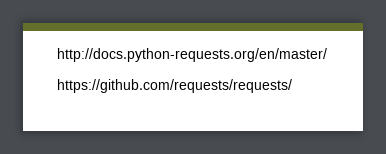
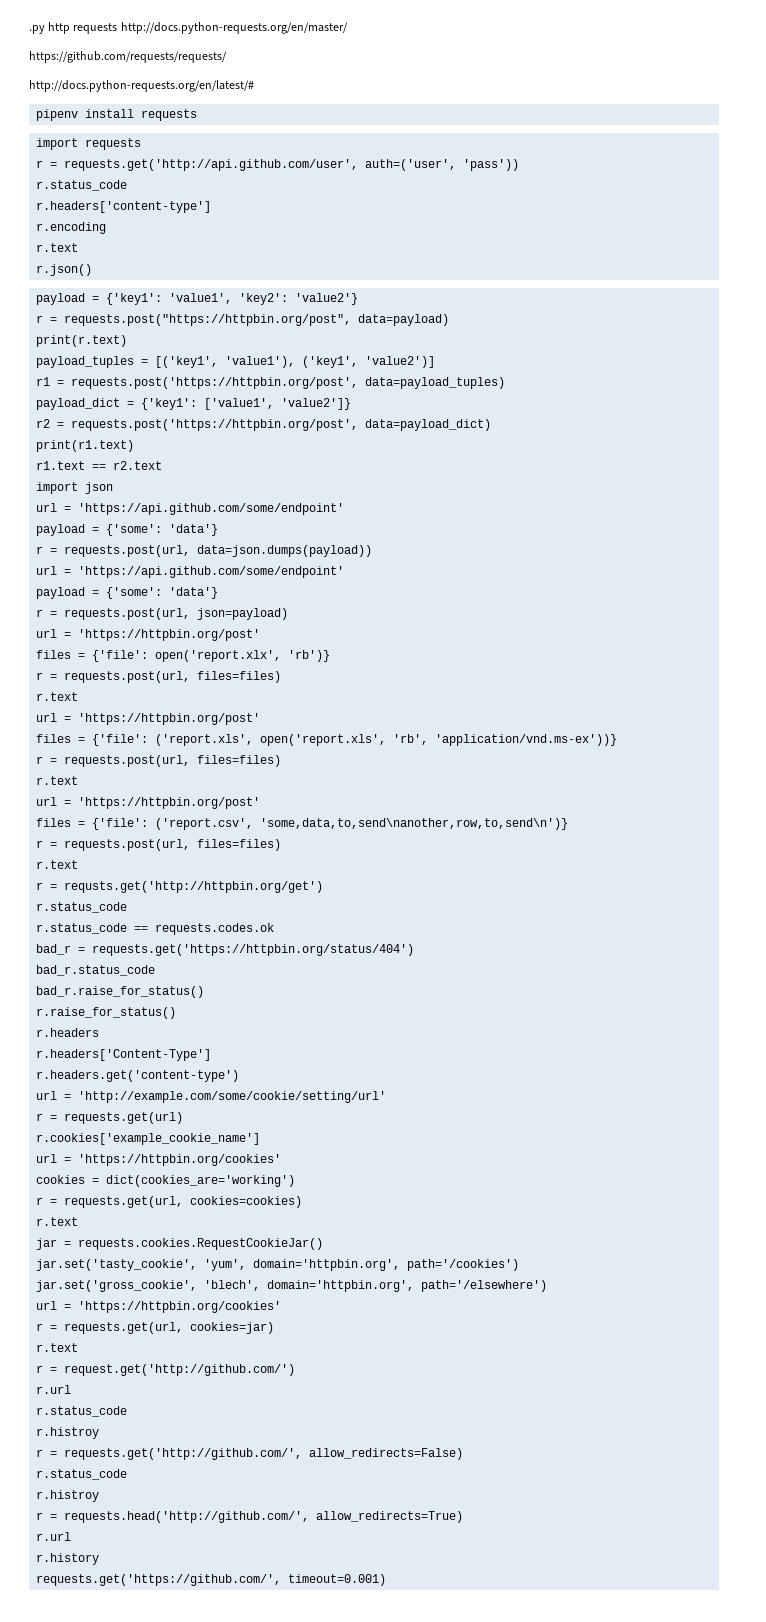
(57, 55) none -> [29,22,118,34] .py http requests
(292, 86) none -> [29,80,254,92] [36,109,198,121] [36,138,142,150] [36,159,520,171] [36,180,128,191] [36,201,212,213] [36,222,107,234] [36,243,79,252] [36,264,93,276] [36,293,359,305] [36,314,450,326] [36,335,128,347] [36,356,436,368] [36,377,506,389] [36,398,352,410] [36,419,492,431] [36,440,135,452] [36,461,163,470] [36,482,114,494] [36,503,345,515] [36,524,219,536] [36,545,373,557] [36,566,345,578] [36,587,219,599] [36,608,289,620] [36,629,261,641] [36,650,331,662] [36,671,282,683] [36,692,79,701] [36,713,261,725] [36,734,618,746] [36,755,282,767] [36,776,79,785] [36,797,261,809] [36,818,569,830] [36,839,282,851] [36,860,79,869] [36,881,324,893] [36,902,128,913] [36,923,275,935] [36,944,415,956] [36,965,156,976] [36,986,205,998] [36,1007,177,1019] [36,1028,100,1037] [36,1049,212,1061] [36,1070,240,1082] [36,1091,387,1103] [36,1112,184,1124] [36,1133,261,1145] [36,1154,282,1166] [36,1175,296,1187] [36,1196,303,1208] [36,1217,79,1226] [36,1238,324,1250] [36,1259,520,1271] [36,1280,548,1292] [36,1301,282,1313] [36,1322,275,1334] [36,1343,79,1352] [36,1364,296,1376] [36,1385,72,1394] [36,1406,128,1417] [36,1427,100,1439] [36,1448,464,1460] [36,1469,128,1480] [36,1490,100,1502] [36,1511,464,1523] [36,1532,72,1541] [36,1553,100,1565] [36,1574,387,1586] // http://docs.python-requests.org/en/latest/# // pipenv install requests // import requests // r = requests.get('http://api.github.com/user', auth=('user', 'pass')) // r.status_code // r.headers['content-type'] // r.encoding // r.text // r.json() // payload = {'key1': 'value1', 'key2': 'value2'} // r = requests.post("https://httpbin.org/post", data=payload) // print(r.text) // payload_tuples = [('key1', 'value1'), ('key1', 'value2')] // r1 = requests.post('https://httpbin.org/post', data=payload_tuples) // payload_dict = {'key1': ['value1', 'value2']} // r2 = requests.post('https://httpbin.org/post', data=payload_dict) // print(r1.text) // r1.text == r2.text // import json // url = 'https://api.github.com/some/endpoint' // payload = {'some': 'data'} // r = requests.post(url, data=json.dumps(payload)) // url = 'https://api.github.com/some/endpoint' // payload = {'some': 'data'} // r = requests.post(url, json=payload) // url = 'https://httpbin.org/post' // files = {'file': open('report.xlx', 'rb')} // r = requests.post(url, files=files) // r.text // url = 'https://httpbin.org/post' // files = {'file': ('report.xls', open('report.xls', 'rb', 'application/vnd.ms-ex'))} // r = requests.post(url, files=files) // r.text // url = 'https://httpbin.org/post' // files = {'file': ('report.csv', 'some,data,to,send\nanother,row,to,send\n')} // r = requests.post(url, files=files) // r.text // r = requsts.get('http://httpbin.org/get') // r.status_code // r.status_code == requests.codes.ok // bad_r = requests.get('https://httpbin.org/status/404') // bad_r.status_code // bad_r.raise_for_status() // r.raise_for_status() // r.headers // r.headers['Content-Type'] // r.headers.get('content-type') // url = 'http://example.com/some/cookie/setting/url' // r = requests.get(url) // r.cookies['example_cookie_name'] // url = 'https://httpbin.org/cookies' // cookies = dict(cookies_are='working') // r = requests.get(url, cookies=cookies) // r.text // jar = requests.cookies.RequestCookieJar() // jar.set('tasty_cookie', 'yum', domain='httpbin.org', path='/cookies') // jar.set('gross_cookie', 'blech', domain='httpbin.org', path='/elsewhere') // url = 'https://httpbin.org/cookies' // r = requests.get(url, cookies=jar) // r.text // r = request.get('http://github.com/') // r.url // r.status_code // r.histroy // r = requests.get('http://github.com/', allow_redirects=False) // r.status_code // r.histroy // r = requests.head('http://github.com/', allow_redirects=True) // r.url // r.history // requests.get('https://github.com/', timeout=0.001)

